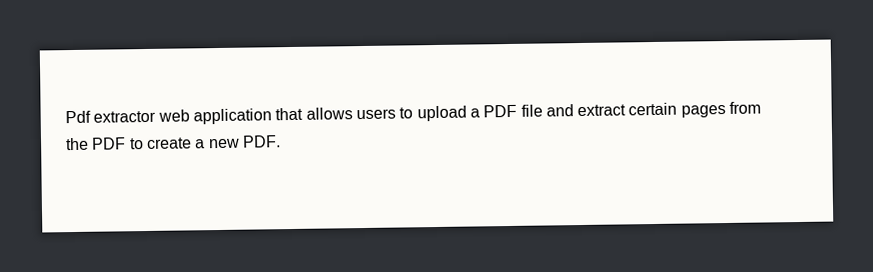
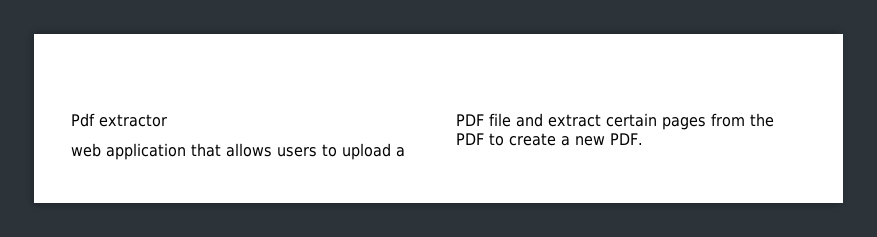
(157, 116) none -> (167, 120) //

